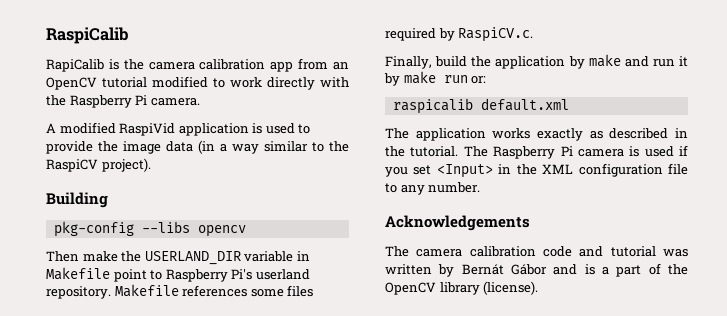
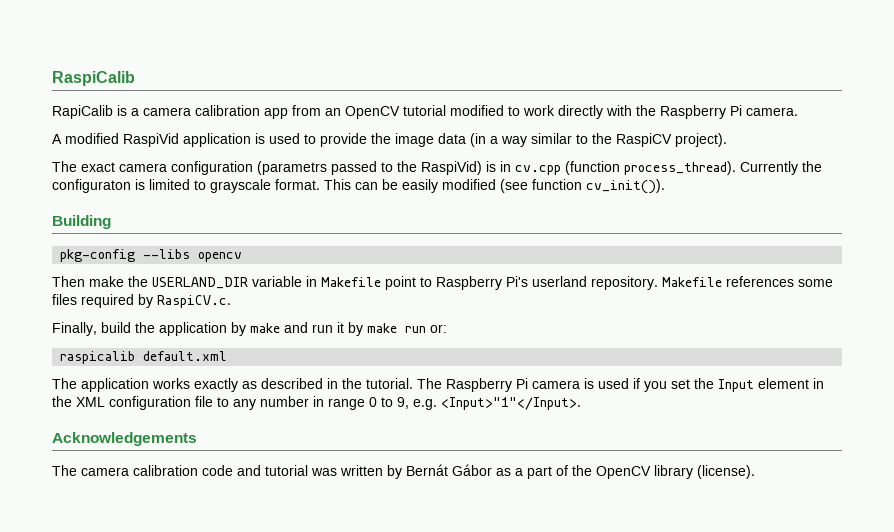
[123,59,144,70] the -> [131,108,139,116] a
(151, 165) none -> [52,161,822,175] [52,179,665,194] // The exact camera configuration (parametrs passed to the RaspiVid) is in cv.cpp (function process_thread). Currently the configuraton is limited to grayscale format. This can be easily modified (see function cv_init()).
[436,164,493,178] <Input> -> [694,378,809,392] the Input element
[428,182,481,193] number. -> [260,396,581,410] number in range 0 to 9, e.g. <Input>"1"</Input>.
[553,264,595,275] and is -> [496,468,511,476] as

